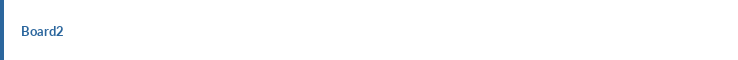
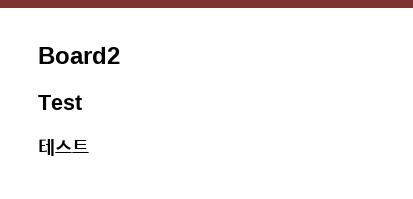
(64, 31) none -> [38,95,82,110] [38,139,89,156] // Test // 테스트

